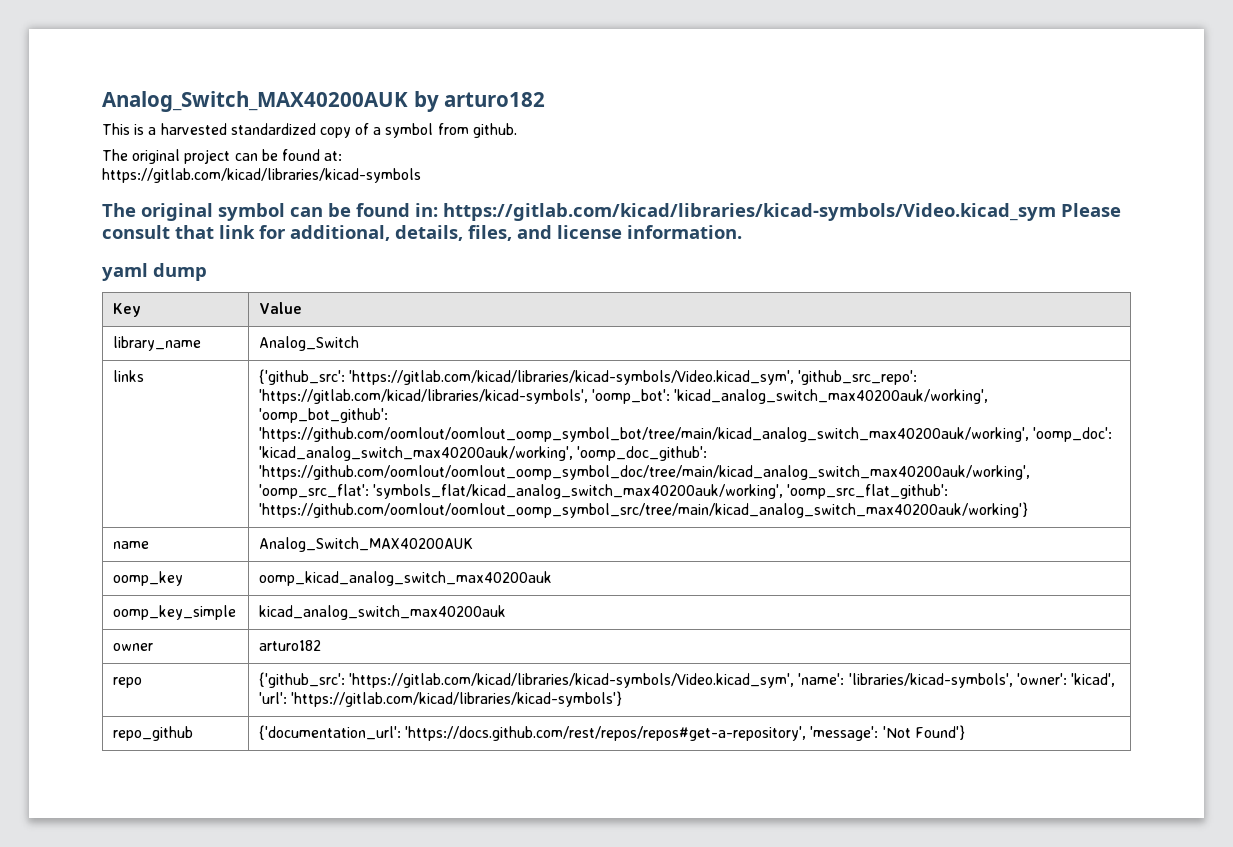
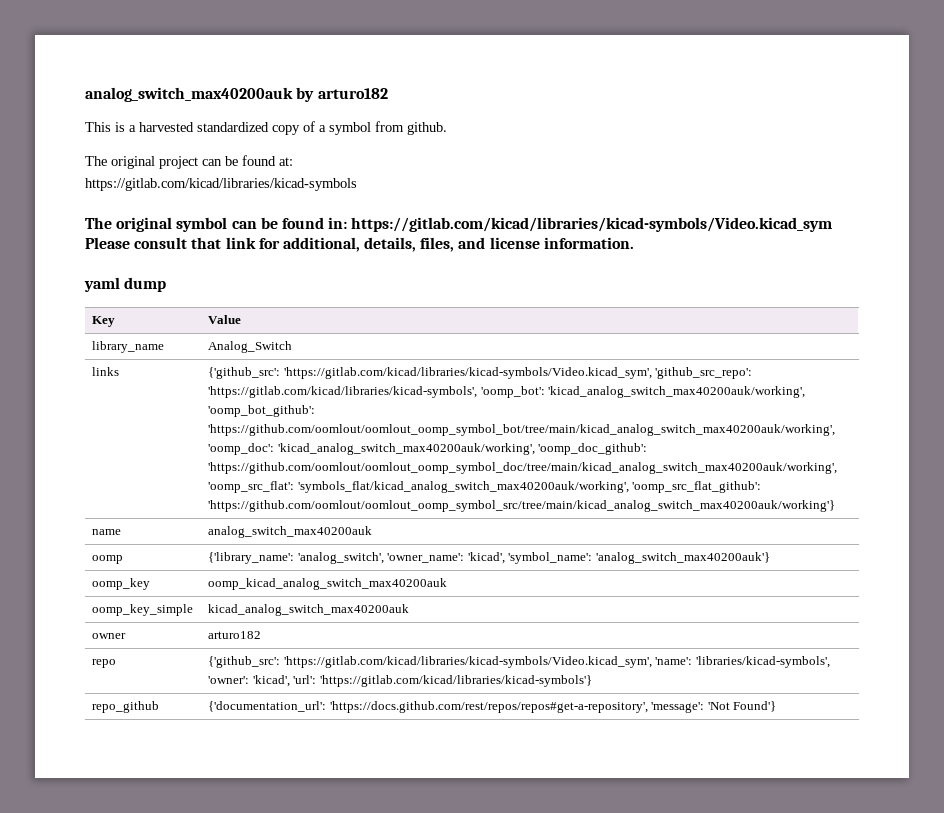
[102,91,408,112] Analog_Switch_MAX40200AUK -> [85,87,293,102] analog_switch_max40200auk
[259,537,474,552] Analog_Switch_MAX40200AUK -> [208,526,373,538] [92,555,124,564] [208,552,770,564] analog_switch_max40200auk // oomp | {'library_name': 'analog_switch', 'owner_name': 'kicad', 'symbol_name': 'analog_switch_max40200auk'}

